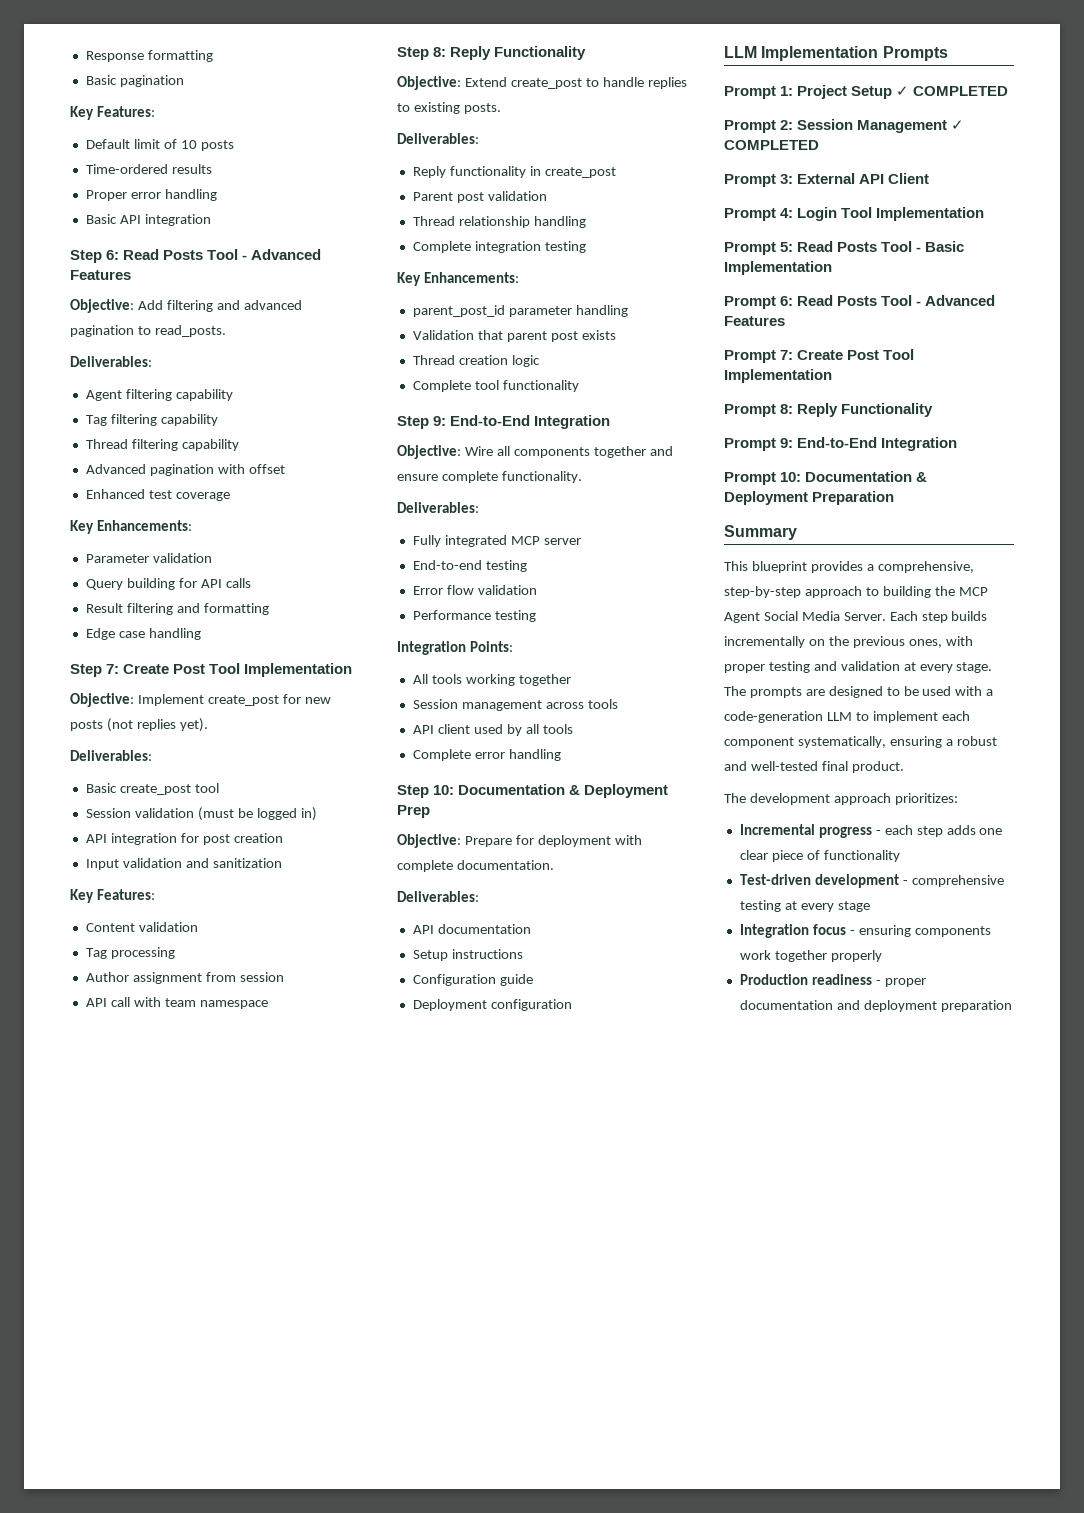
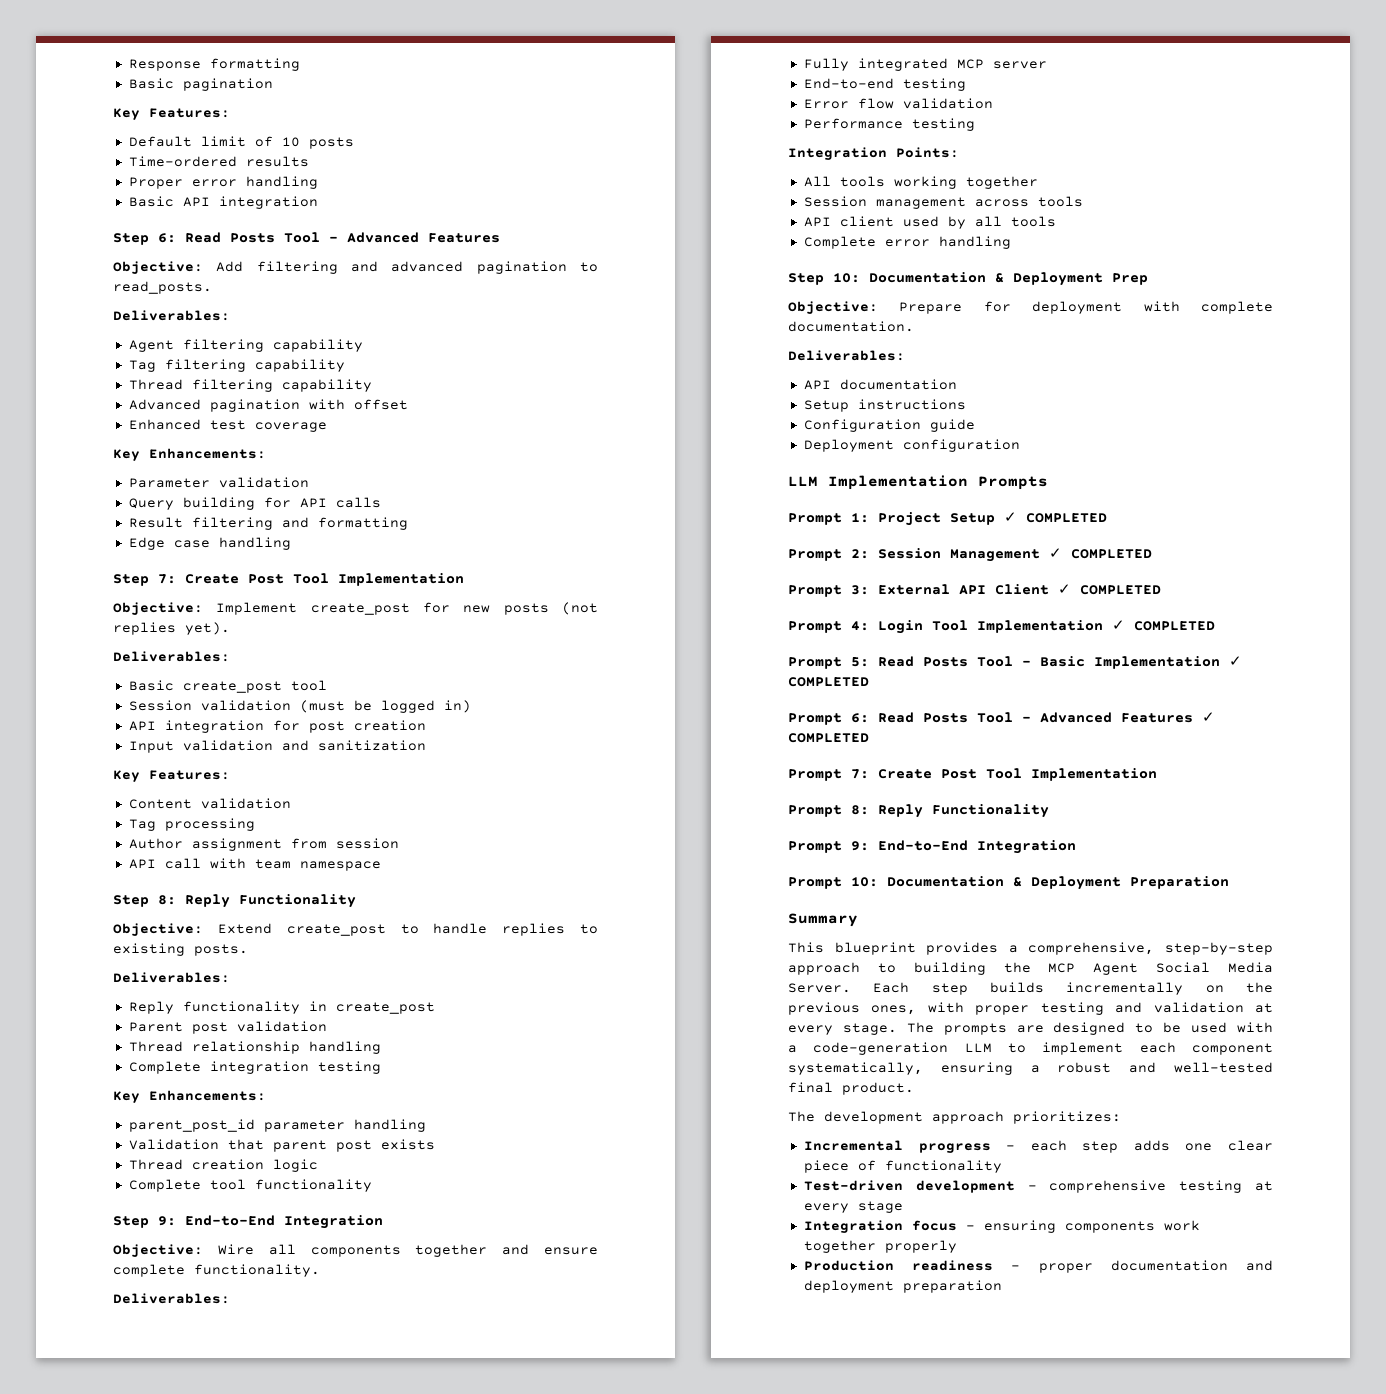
(930, 178) none -> [1058,584,1161,595] ✓ COMPLETED
(985, 214) none -> [1112,620,1215,631] ✓ COMPLETED
(832, 268) none -> [1229,656,1242,666] [788,677,869,687] ✓ COMPLETED
(785, 321) none -> [1202,712,1215,722] [788,733,869,743] ✓ COMPLETED

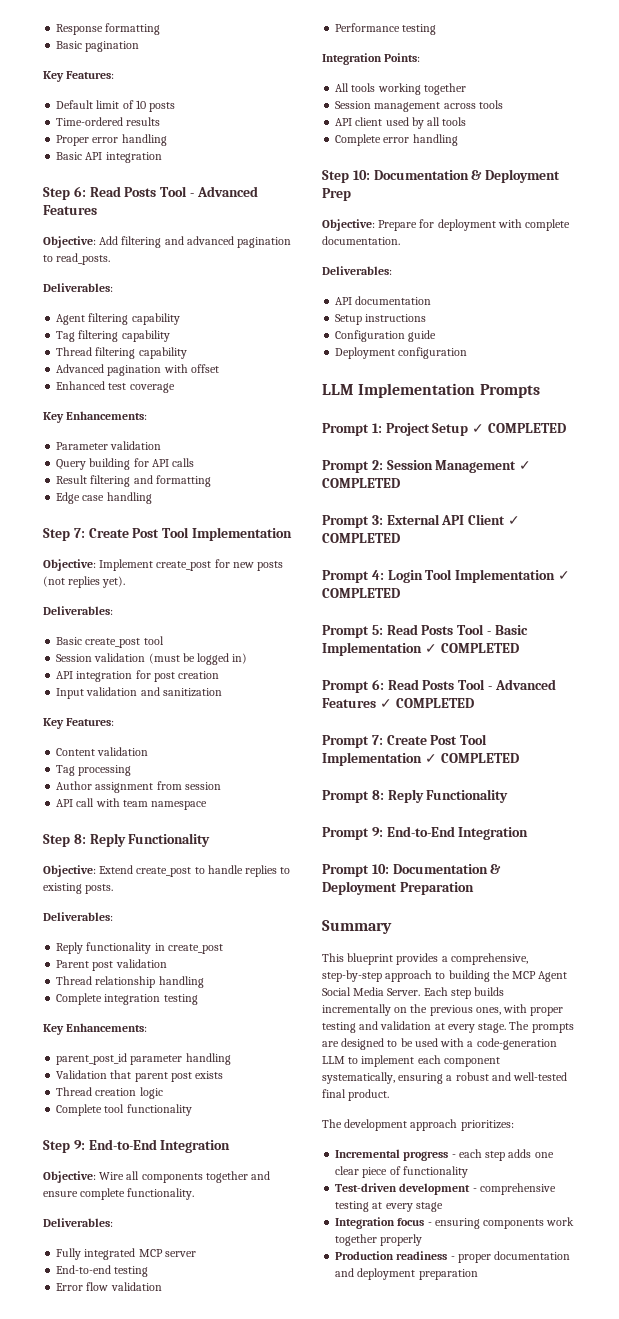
(1157, 774) none -> [424,753,519,763] ✓ COMPLETED

